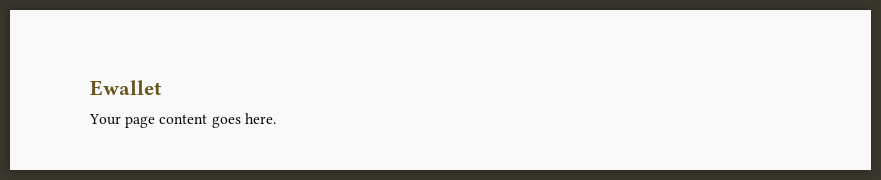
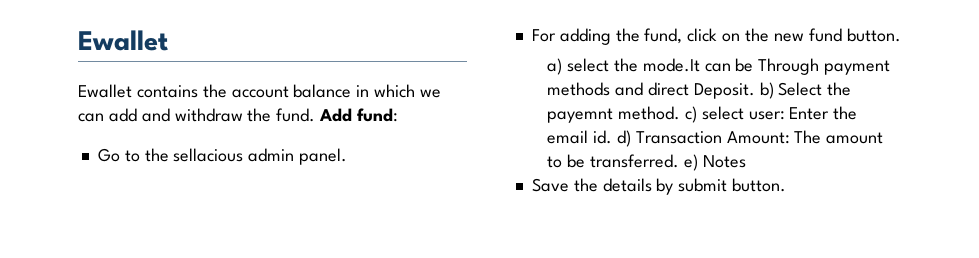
[89,113,276,128] Your page content goes here. -> [78,84,442,98] [78,108,399,122] [97,148,348,165] [531,28,901,45] [547,58,891,75] [547,82,852,99] [547,106,858,123] [547,130,884,147] [547,154,746,171] [531,178,787,195] Ewallet contains the account balance in which we can add and withdraw the fund. Add fund: // Go to the sellacious admin panel. // For adding the fund, click on the new fund button. // a) select the mode.It can be Through payment methods and direct Deposit. b) Select the payemnt method. c) select user: Enter the email id. d) Transaction Amount: The amount to be transferred. e) Notes // Save the details by submit button.

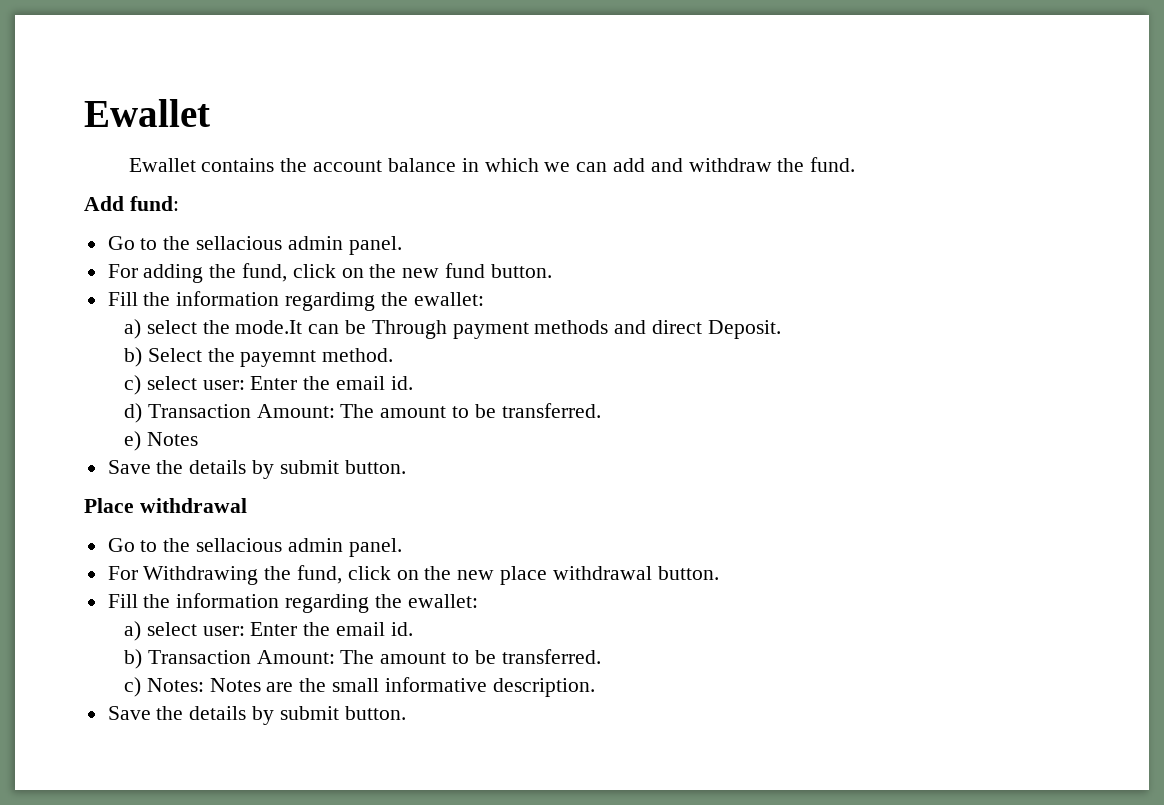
(316, 115) none -> (856, 164) //
(901, 35) none -> [107,291,484,311] // Fill the information regardimg the ewallet:
(755, 91) none -> (781, 329) //
(681, 113) none -> (394, 355) //
(613, 137) none -> (413, 383) //
(679, 161) none -> (601, 410) //
(787, 185) none -> [84,498,247,513] [107,538,402,557] [107,565,719,585] [107,593,478,613] [124,621,413,641] [124,649,601,669] [124,677,595,697] [107,706,406,725] // Place withdrawal // Go to the sellacious admin panel. // For Withdrawing the fund, click on the new place withdrawal button. // Fill the information regarding the ewallet: // a) select user: Enter the email id. // b) Transaction Amount: The amount to be transferred. // c) Notes: Notes are the small informative description. // Save the details by submit button.

